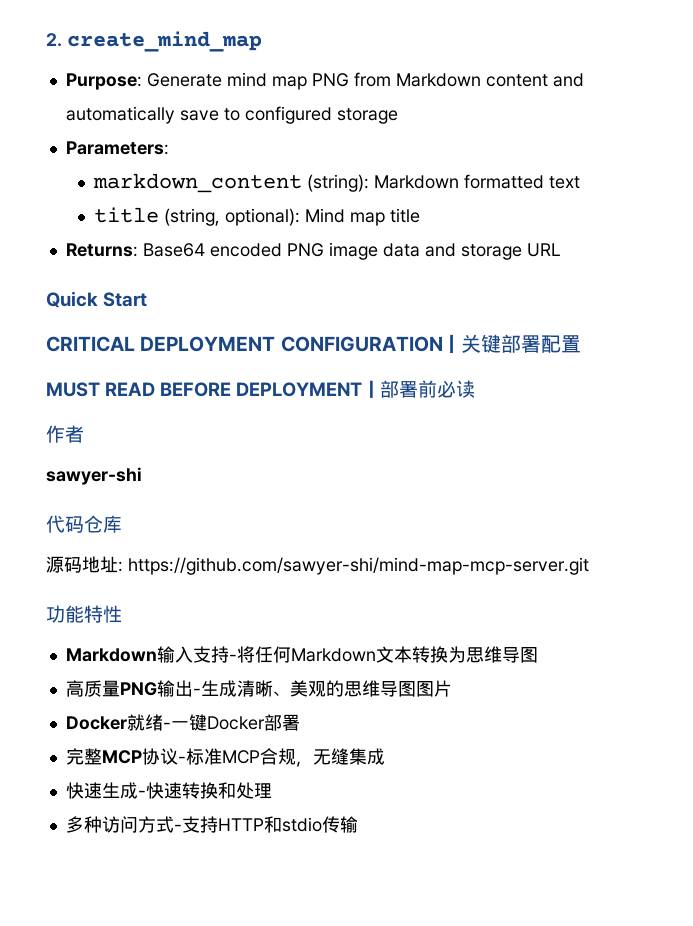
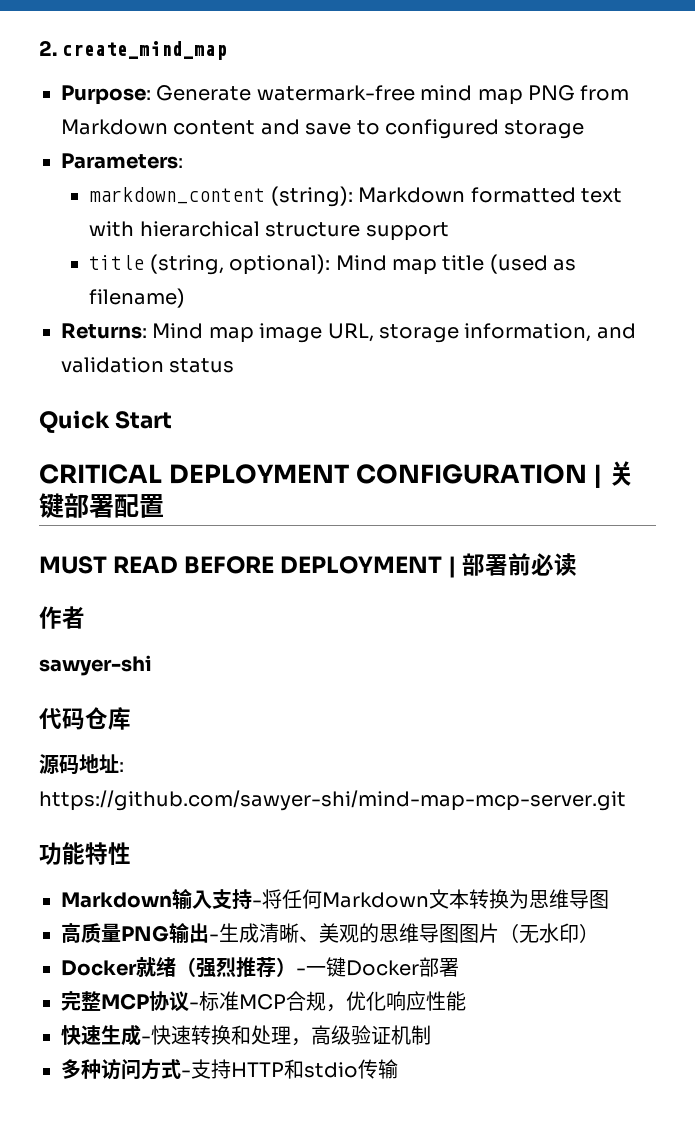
(222, 80) none -> [256,85,415,101] watermark-free
[65,106,175,124] automatically -> (300, 127) none
(581, 182) none -> [89,221,449,241] with hierarchical structure support
[65,242,561,260] // Returns: Base64 encoded PNG image data and storage URL -> [489,254,577,274] [89,288,186,308] [61,323,636,343] [61,357,235,373] (used as filename) // Returns: Mind map image URL, storage information, and validation status
(452, 688) none -> [499,923,599,943] （无水印）
(163, 722) none -> [176,957,296,978] （强烈推荐）
[312,748,385,765] 无缝集成 -> [346,991,466,1011] 优化响应性能
(272, 791) none -> [291,1025,431,1046] ，高级验证机制

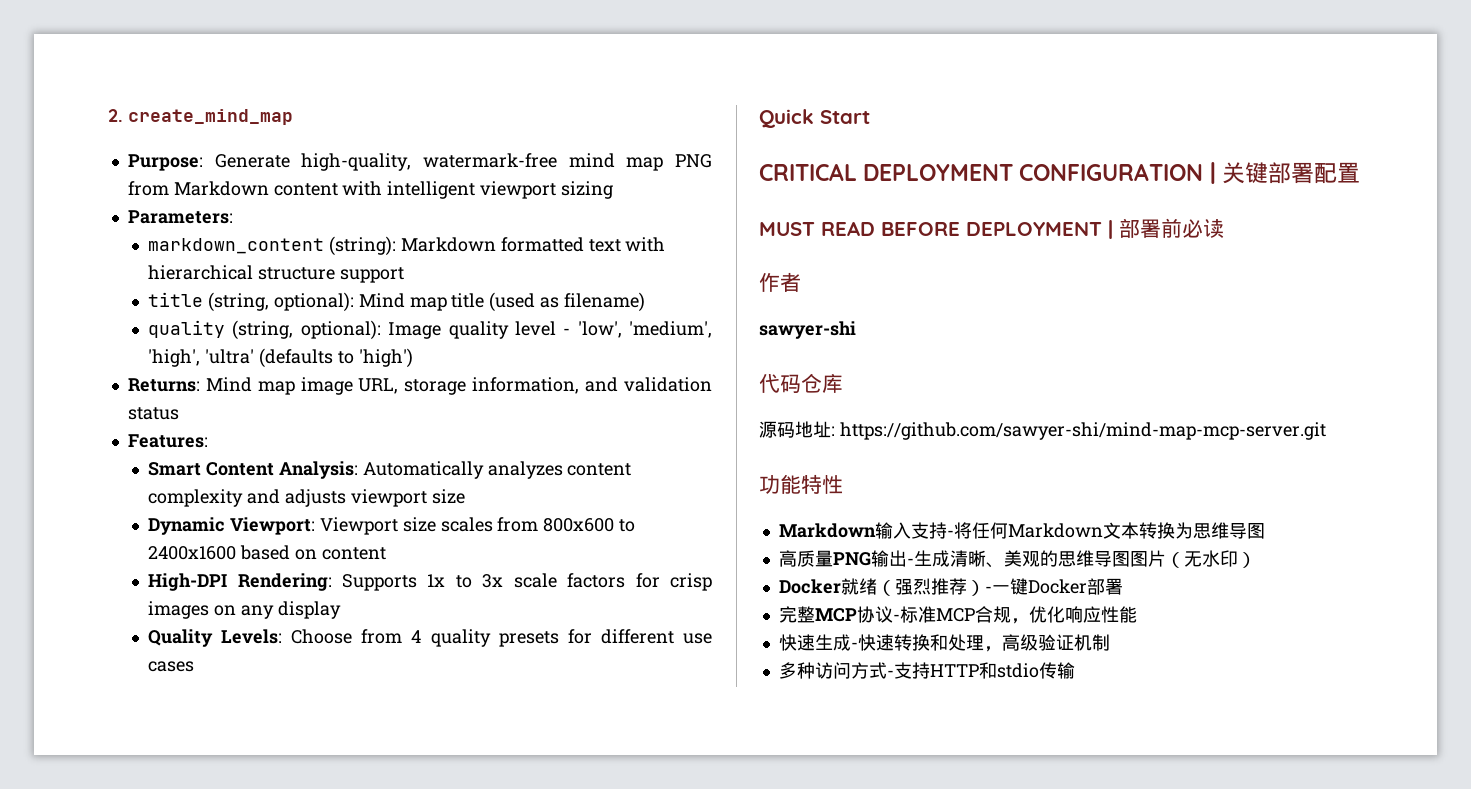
(252, 93) none -> [301,153,412,171] high-quality,
[260,119,585,139] and save to configured storage -> [342,181,613,199] with intelligent viewport sizing
(186, 298) none -> [148,320,712,340] [148,348,413,368] // quality (string, optional): Image quality level - 'low', 'medium', 'high', 'ultra' (defaults to 'high')
(235, 365) none -> [127,434,208,448] [148,461,632,479] [148,489,465,507] [148,517,636,535] [148,545,386,560] [148,573,712,591] [148,601,341,619] [148,629,712,647] [148,661,195,672] // Features: // Smart Content Analysis: Automatically analyzes content complexity and adjusts viewport size // Dynamic Viewport: Viewport size scales from 800x600 to 2400x1600 based on content // High-DPI Rendering: Supports 1x to 3x scale factors for crisp images on any display // Quality Levels: Choose from 4 quality presets for different use cases

